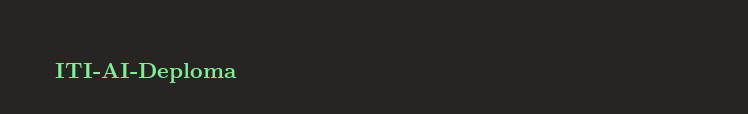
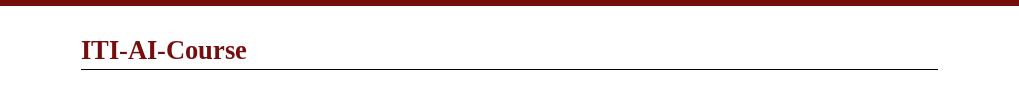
[55,63,237,83] ITI-AI-Deploma -> [81,41,247,59] ITI-AI-Course

